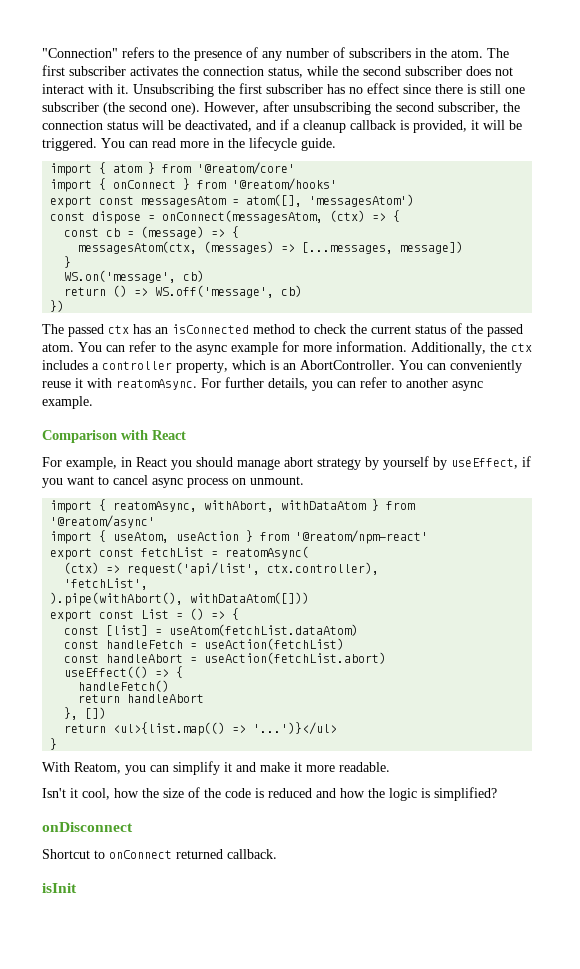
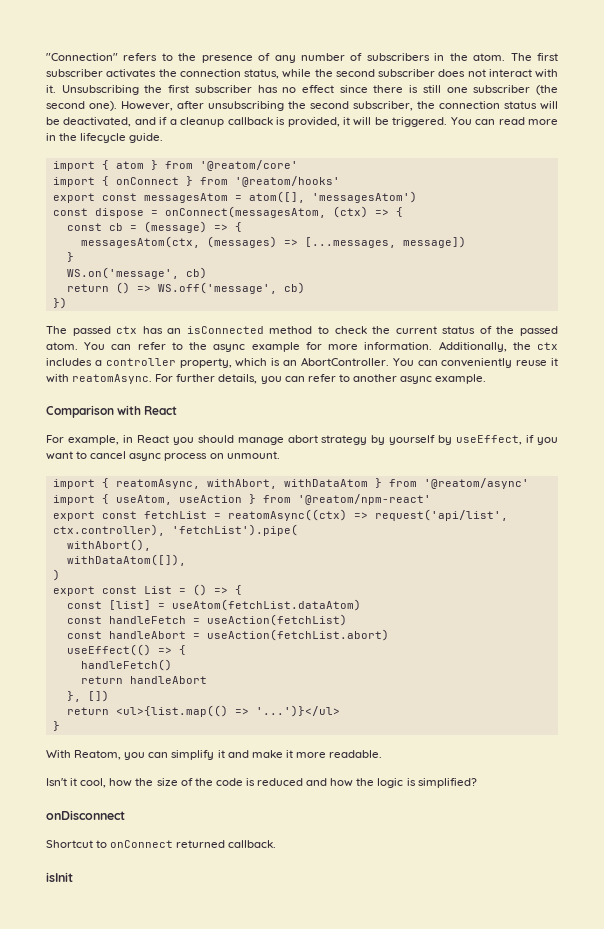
[225,546,310,559] [64,562,100,574] reatomAsync( // (ctx) -> [227,509,347,521] reatomAsync((ctx)
[64,578,149,590] [50,592,310,606] // 'fetchList', // ).pipe(withAbort(), withDataAtom([])) -> [171,524,298,536] [66,539,151,551] [66,554,186,566] [52,569,60,581] 'fetchList').pipe( // withAbort(), // withDataAtom([]), // )

